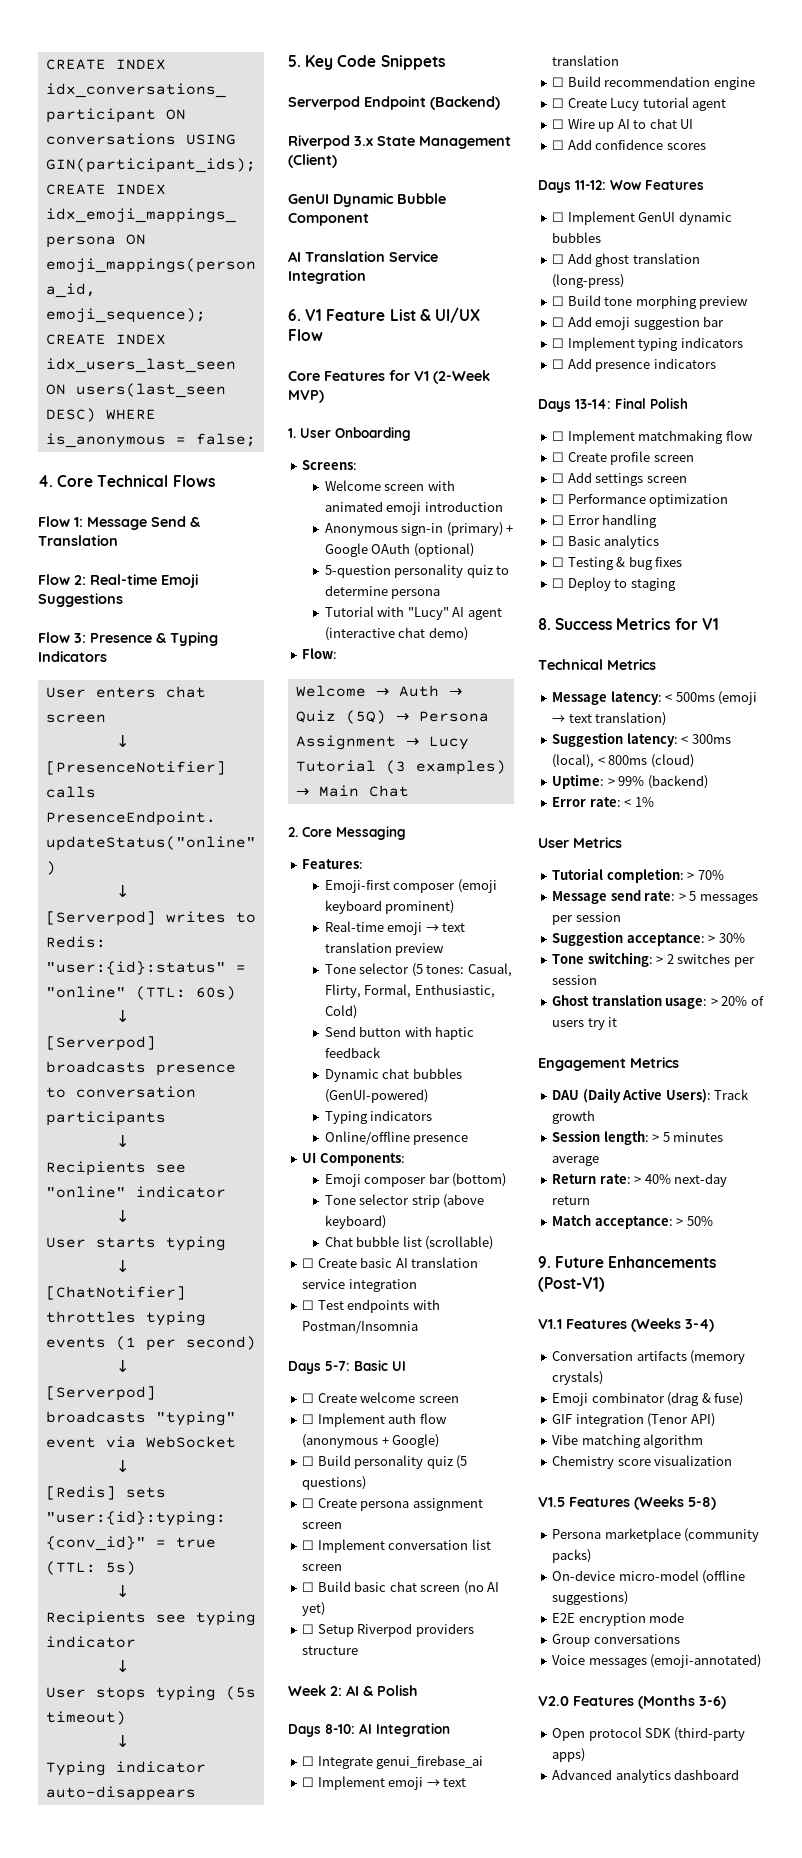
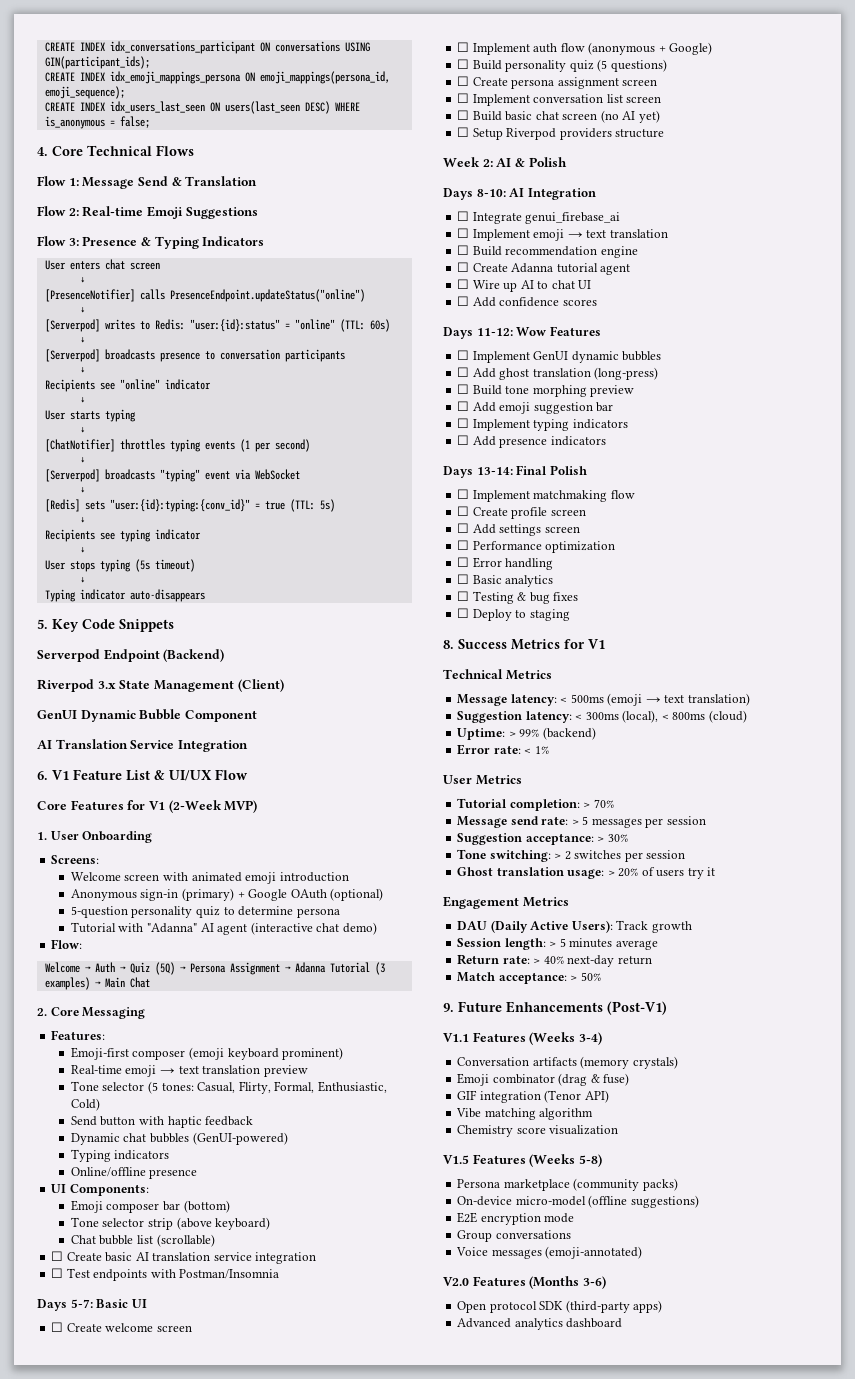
[407,607,449,620] "Lucy" -> [146,923,197,933] "Adanna"
[428,736,469,750] Lucy -> [294,962,326,973] Adanna
[610,98,640,111] Lucy -> [511,263,554,273] Adanna

